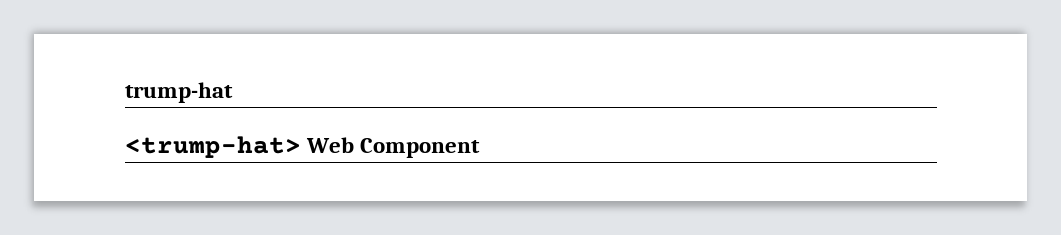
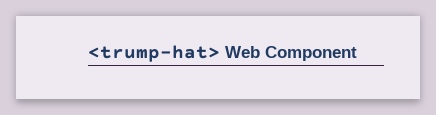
[125,82,233,103] trump-hat // -> (88, 53) none

